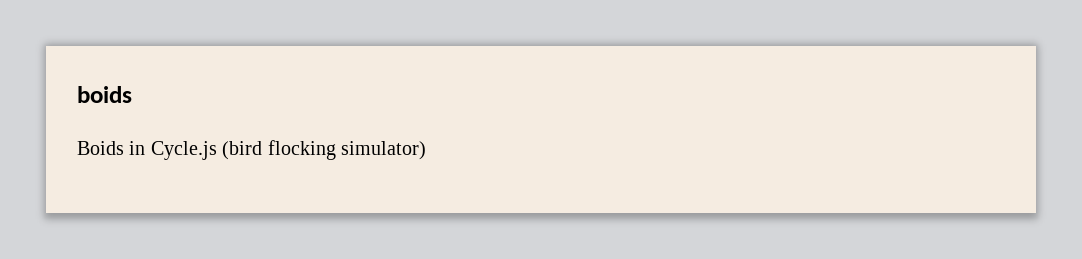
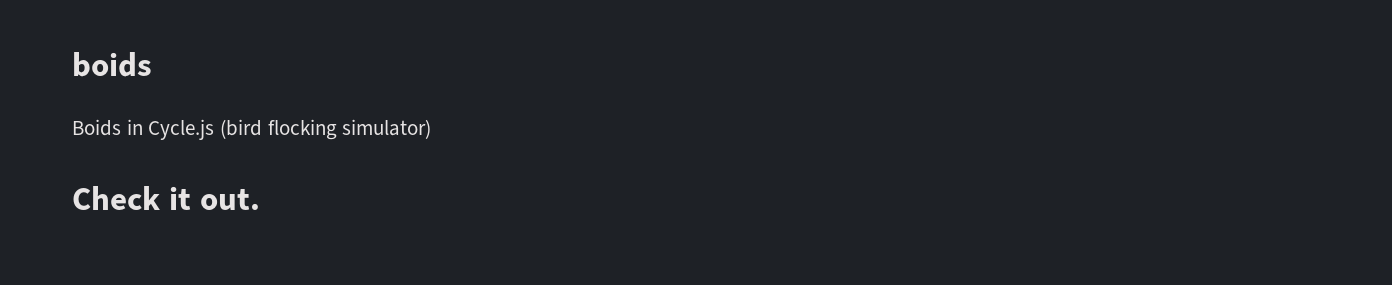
(426, 150) none -> [72,186,260,210] // Check it out.

